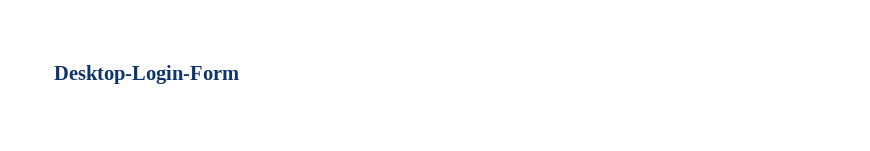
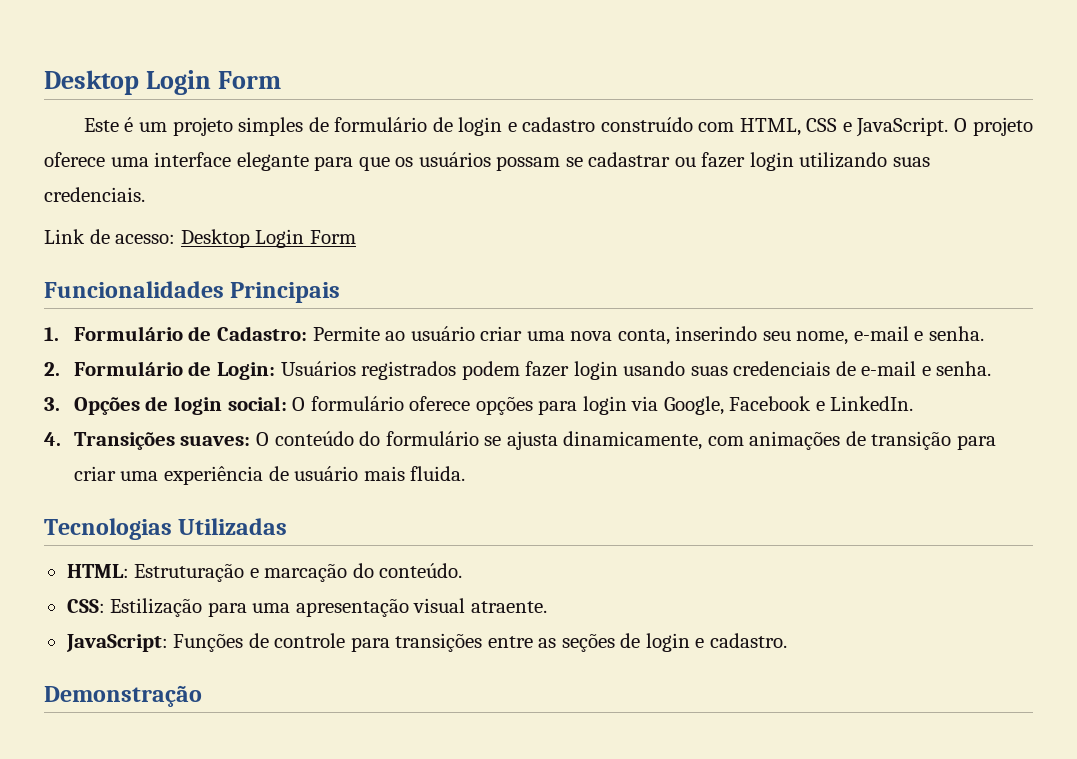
[54,65,239,84] Desktop-Login-Form -> [44,70,282,95] [83,117,1033,137] [44,152,931,171] [44,187,145,202] [44,229,356,248] [44,281,341,303] [44,326,984,345] [44,361,992,380] [44,396,914,415] [44,431,996,450] [73,466,466,485] [44,518,288,540] [66,563,463,582] [66,598,547,617] [65,633,787,652] [44,685,202,707] Desktop Login Form // Este é um projeto simples de formulário de login e cadastro construído com HTML, CSS e JavaScript. O projeto oferece uma interface elegante para que os usuários possam se cadastrar ou fazer login utilizando suas credenciais. // Link de acesso: Desktop Login Form // Funcionalidades Principais // 1. Formulário de Cadastro: Permite ao usuário criar uma nova conta, inserindo seu nome, e-mail e senha. // 2. Formulário de Login: Usuários registrados podem fazer login usando suas credenciais de e-mail e senha. // 3. Opções de login social: O formulário oferece opções para login via Google, Facebook e LinkedIn. // 4. Transições suaves: O conteúdo do formulário se ajusta dinamicamente, com animações de transição para criar uma experiência de usuário mais fluida. // Tecnologias Utilizadas // HTML: Estruturação e marcação do conteúdo. // CSS: Estilização para uma apresentação visual atraente. // JavaScript: Funções de controle para transições entre as seções de login e cadastro. // Demonstração

